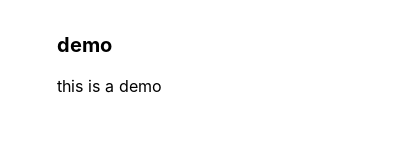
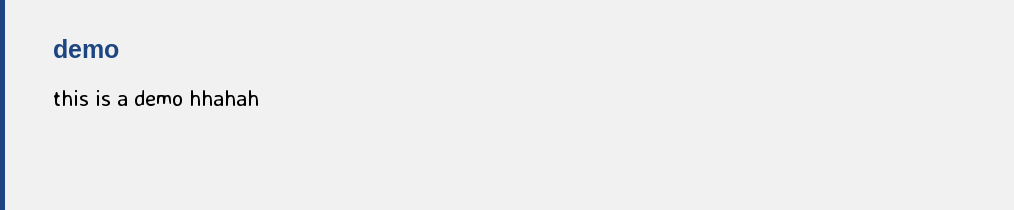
(162, 86) none -> [189,90,259,106] hhahah

